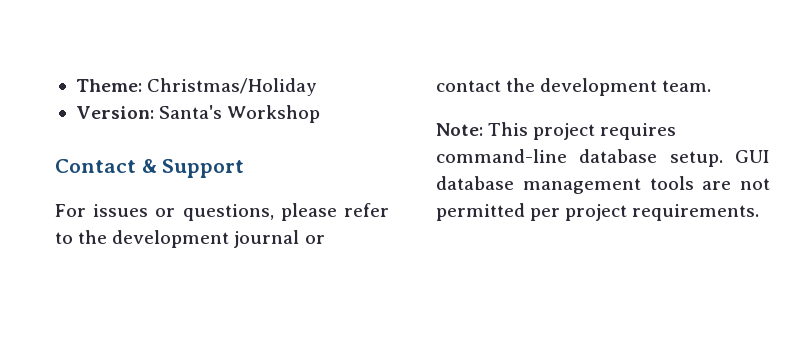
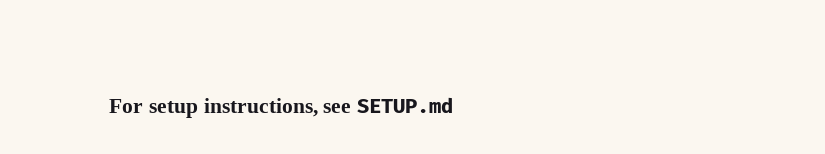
[75,78,318,96] [75,105,321,123] [55,159,245,178] [55,203,390,221] [55,230,325,248] [436,78,712,96] [436,122,677,140] [436,149,770,167] [436,176,770,194] [436,203,760,221] Theme: Christmas/Holiday // Version: Santa's Workshop // Contact & Support // For issues or questions, please refer to the development journal or contact the development team. // Note: This project requires command-line database setup. GUI database management tools are not permitted per project requirements. -> [109,97,454,118] For setup instructions, see SETUP.md

